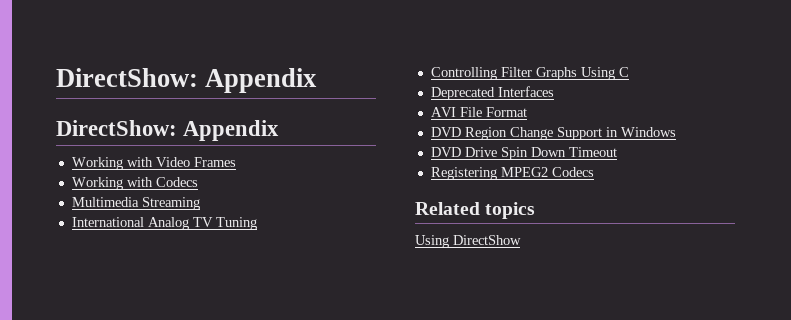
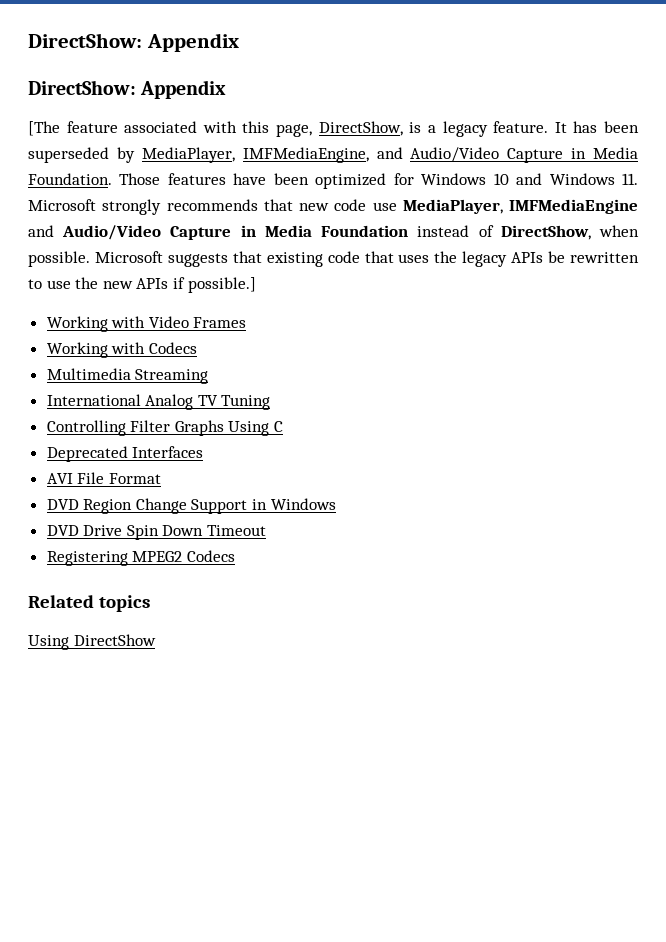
(280, 130) none -> [28,121,639,137] [28,147,638,163] [28,173,638,189] [28,199,638,215] [28,225,639,240] [28,251,639,267] [28,277,256,293] // [The feature associated with this page, DirectShow, is a legacy feature. It has been superseded by MediaPlayer, IMFMediaEngine, and Audio/Video Capture in Media Foundation. Those features have been optimized for Windows 10 and Windows 11. Microsoft strongly recommends that new code use MediaPlayer, IMFMediaEngine and Audio/Video Capture in Media Foundation instead of DirectShow, when possible. Microsoft suggests that existing code that uses the legacy APIs be rewritten to use the new APIs if possible.]

